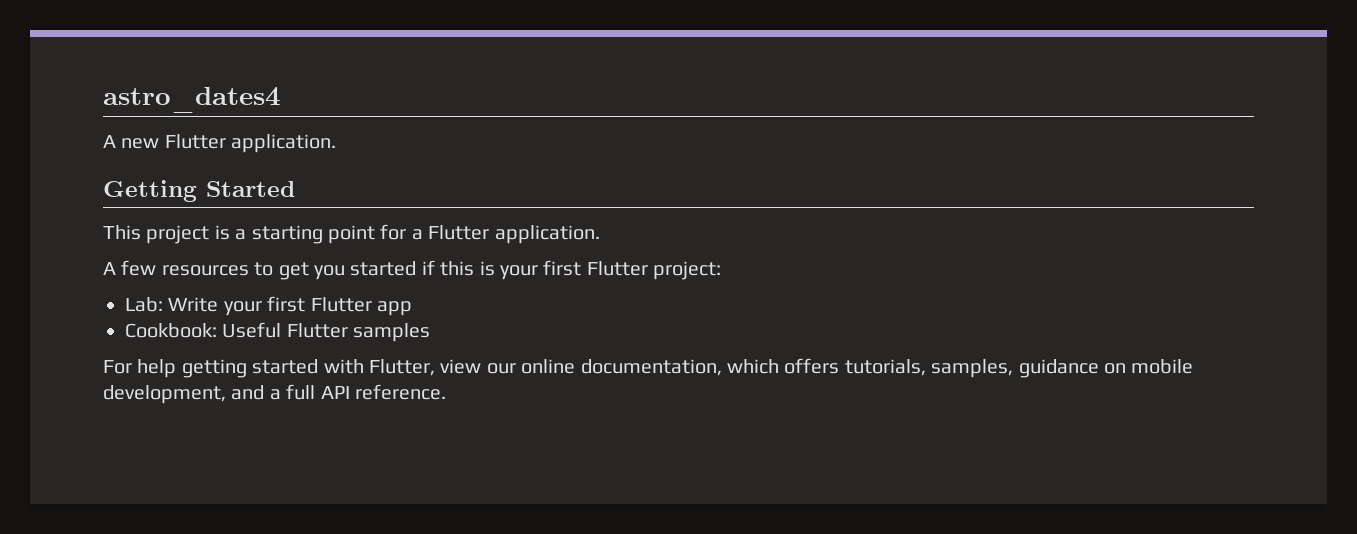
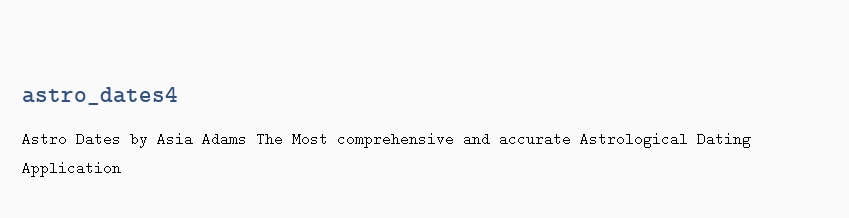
[103,134,337,153] [103,180,295,202] [103,224,600,244] [103,260,722,280] [125,296,412,316] [125,322,431,342] [103,358,1194,378] [103,384,446,404] A new Flutter application. // Getting Started // This project is a starting point for a Flutter application. // A few resources to get you started if this is your first Flutter project: // Lab: Write your first Flutter app // Cookbook: Useful Flutter samples // For help getting started with Flutter, view our online documentation, which offers tutorials, samples, guidance on mobile development, and a full API reference. -> [22,132,751,148] [22,161,121,177] Astro Dates by Asia Adams The Most comprehensive and accurate Astrological Dating Application

